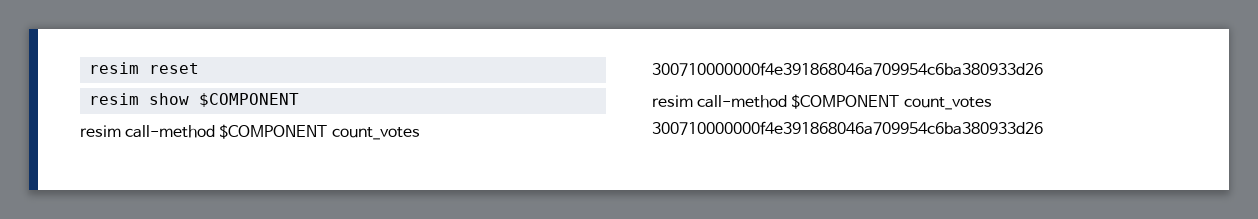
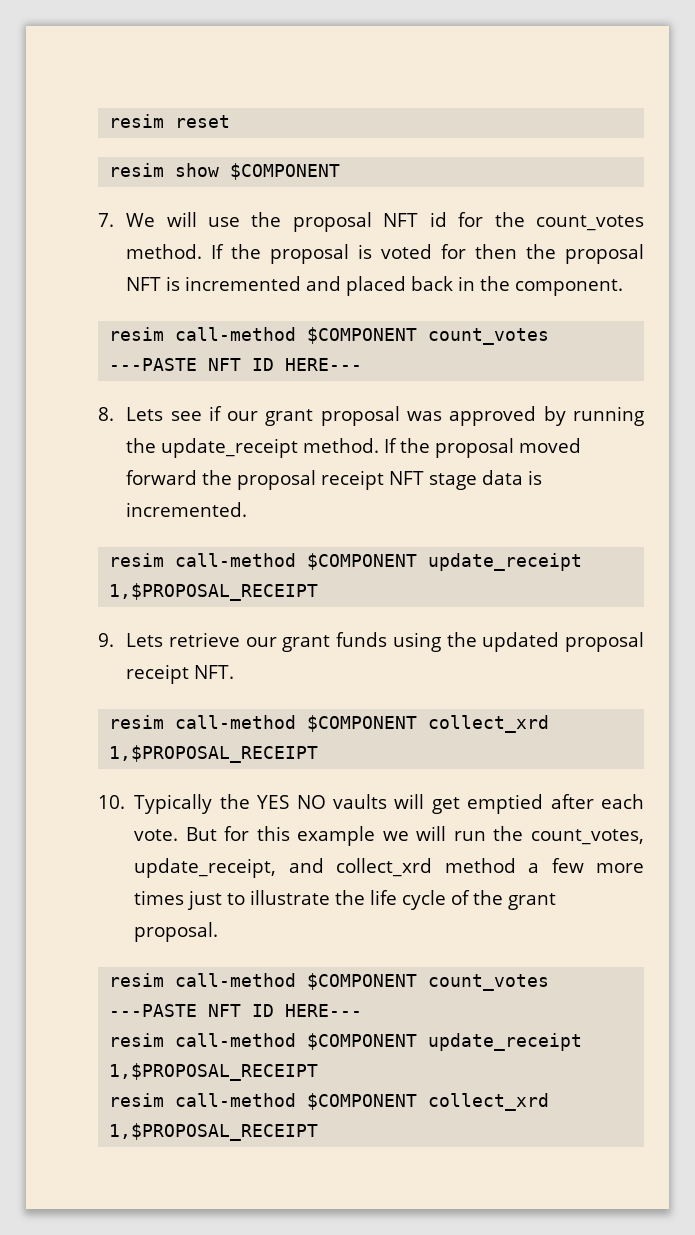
[80,124,420,140] [652,62,1043,76] [652,94,992,110] [652,121,1043,135] resim call-method $COMPONENT count_votes 300710000000f4e391868046a709954c6ba380933d26 // resim call-method $COMPONENT count_votes 300710000000f4e391868046a709954c6ba380933d26 -> [98,212,645,232] [126,244,644,264] [126,276,624,296] [109,327,550,345] [109,358,363,371] [98,406,644,426] [126,438,582,458] [126,470,543,490] [126,502,248,517] [109,553,583,571] [109,583,319,601] [98,632,644,652] [126,664,235,684] [109,715,550,733] [109,745,319,763] [98,794,644,814] [134,826,644,846] [134,858,644,878] [134,890,557,910] [134,922,219,942] [109,973,550,991] [109,1004,363,1017] [109,1033,583,1051] [109,1063,319,1081] [109,1093,550,1111] [109,1123,319,1141] 7. We will use the proposal NFT id for the count_votes method. If the proposal is voted for then the proposal NFT is incremented and placed back in the component. // resim call-method $COMPONENT count_votes ---PASTE NFT ID HERE--- // 8. Lets see if our grant proposal was approved by running the update_receipt method. If the proposal moved forward the proposal receipt NFT stage data is incremented. // resim call-method $COMPONENT update_receipt 1,$PROPOSAL_RECEIPT // 9. Lets retrieve our grant funds using the updated proposal receipt NFT. // resim call-method $COMPONENT collect_xrd 1,$PROPOSAL_RECEIPT // 10. Typically the YES NO vaults will get emptied after each vote. But for this example we will run the count_votes, update_receipt, and collect_xrd method a few more times just to illustrate the life cycle of the grant proposal. // resim call-method $COMPONENT count_votes ---PASTE NFT ID HERE--- // resim call-method $COMPONENT update_receipt 1,$PROPOSAL_RECEIPT // resim call-method $COMPONENT collect_xrd 1,$PROPOSAL_RECEIPT

